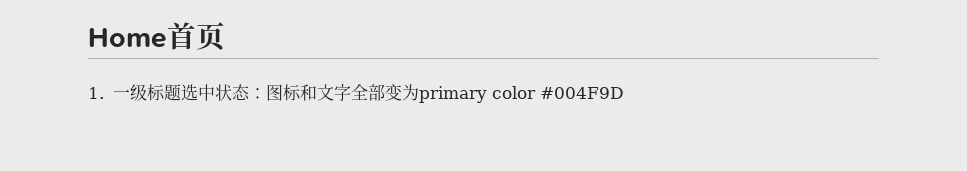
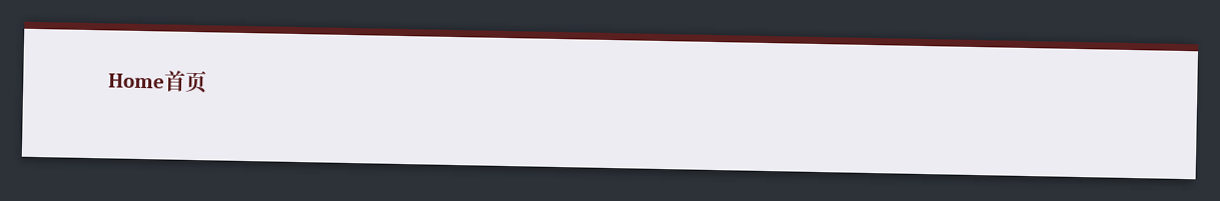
[88,84,624,103] // 1.一级标题选中状态：图标和文字全部变为primary color #004F9D -> (207, 82) none

